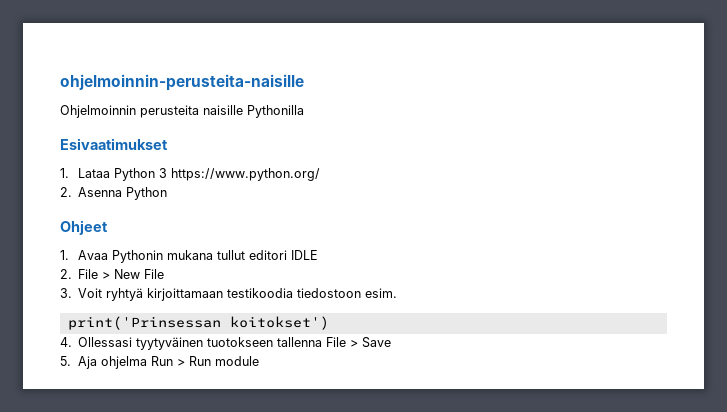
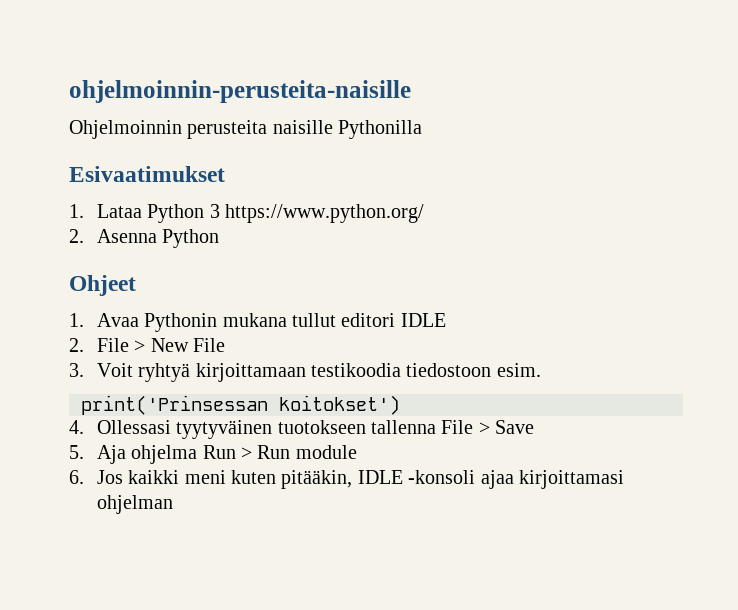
(260, 361) none -> [69,470,625,489] [96,495,173,514] // 6. Jos kaikki meni kuten pitääkin, IDLE -konsoli ajaa kirjoittamasi ohjelman

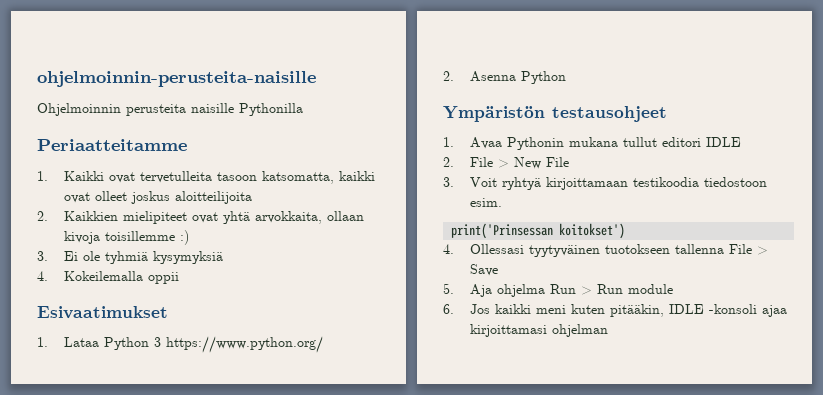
(423, 129) none -> [37,139,187,151] [37,171,376,184] [64,191,253,204] [37,211,365,224] [64,230,190,245] [37,251,224,264] [37,271,180,284] // Periaatteitamme // 1. Kaikki ovat tervetulleita tasoon katsomatta, kaikki ovat olleet joskus aloitteilijoita // 2. Kaikkien mielipiteet ovat yhtä arvokkaita, ollaan kivoja toisillemme :) // 3. Ei ole tyhmiä kysymyksiä // 4. Kokeilemalla oppii
[69,275,136,296] Ohjeet -> [443,106,667,122] Ympäristön testausohjeet

